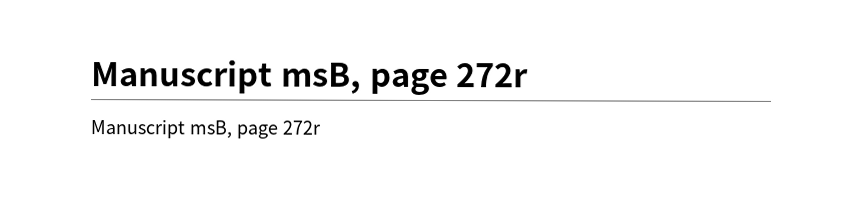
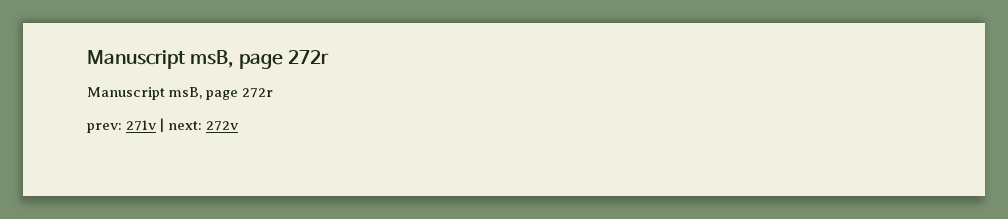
(321, 127) none -> [87,118,238,133] // prev: 271v | next: 272v

